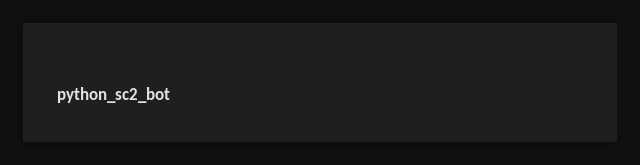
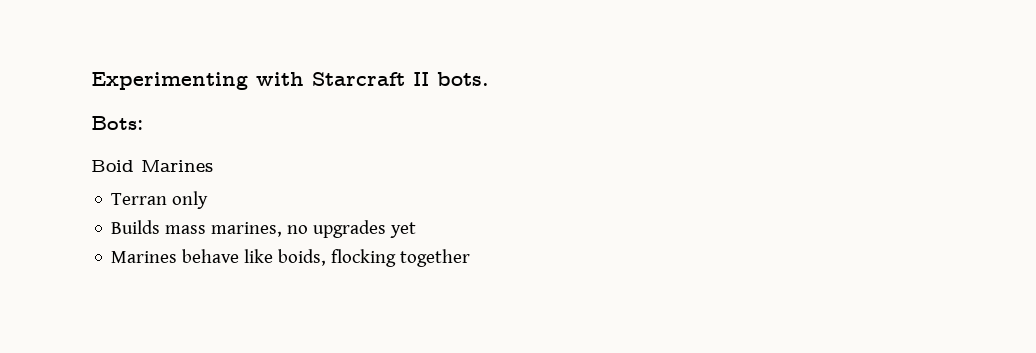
[57,87,170,103] python_sc2_bot -> [91,72,489,90] [91,116,143,130] [91,160,213,172] [111,191,209,209] [111,220,417,238] [111,249,471,267] Experimenting with Starcraft II bots. // Bots: // Boid Marines // Terran only // Builds mass marines, no upgrades yet // Marines behave like boids, flocking together

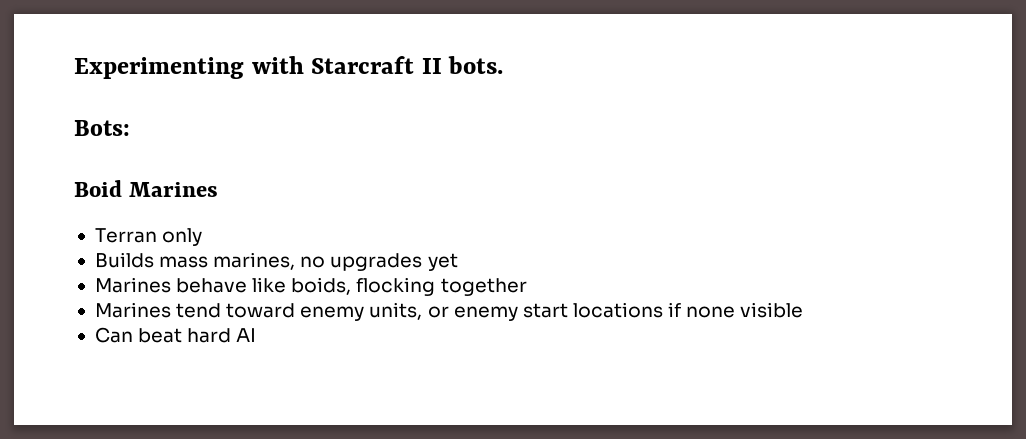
(471, 258) none -> [94,302,804,321] [94,327,257,343] // Marines tend toward enemy units, or enemy start locations if none visible // Can beat hard AI

